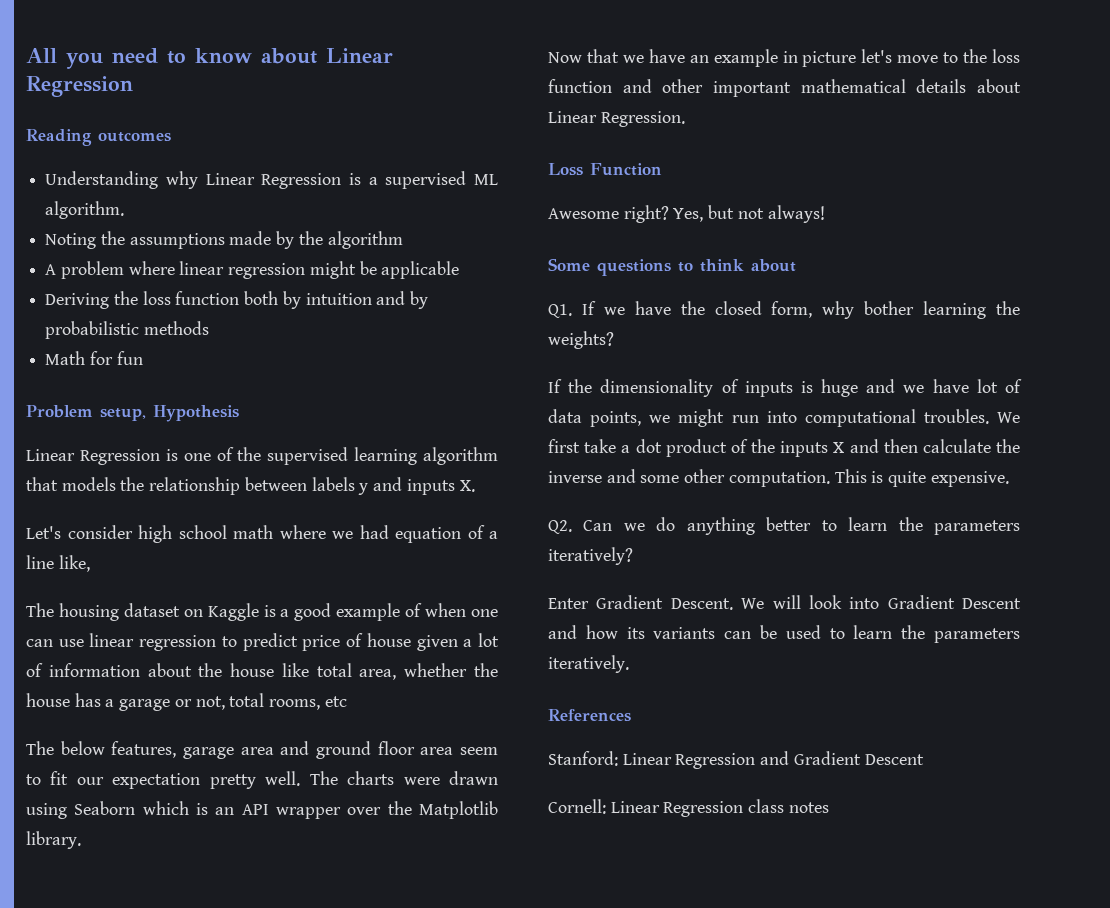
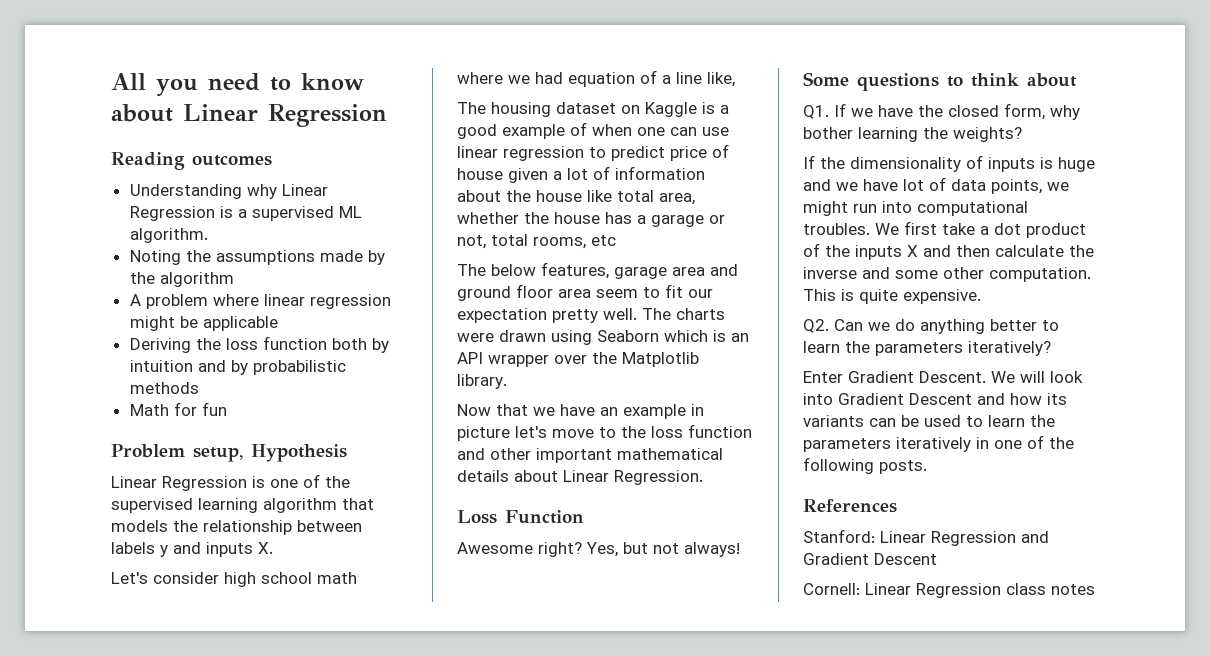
[548,655,629,673] iteratively. -> [896,435,1074,452] [803,457,927,474] iteratively in one of the following posts.

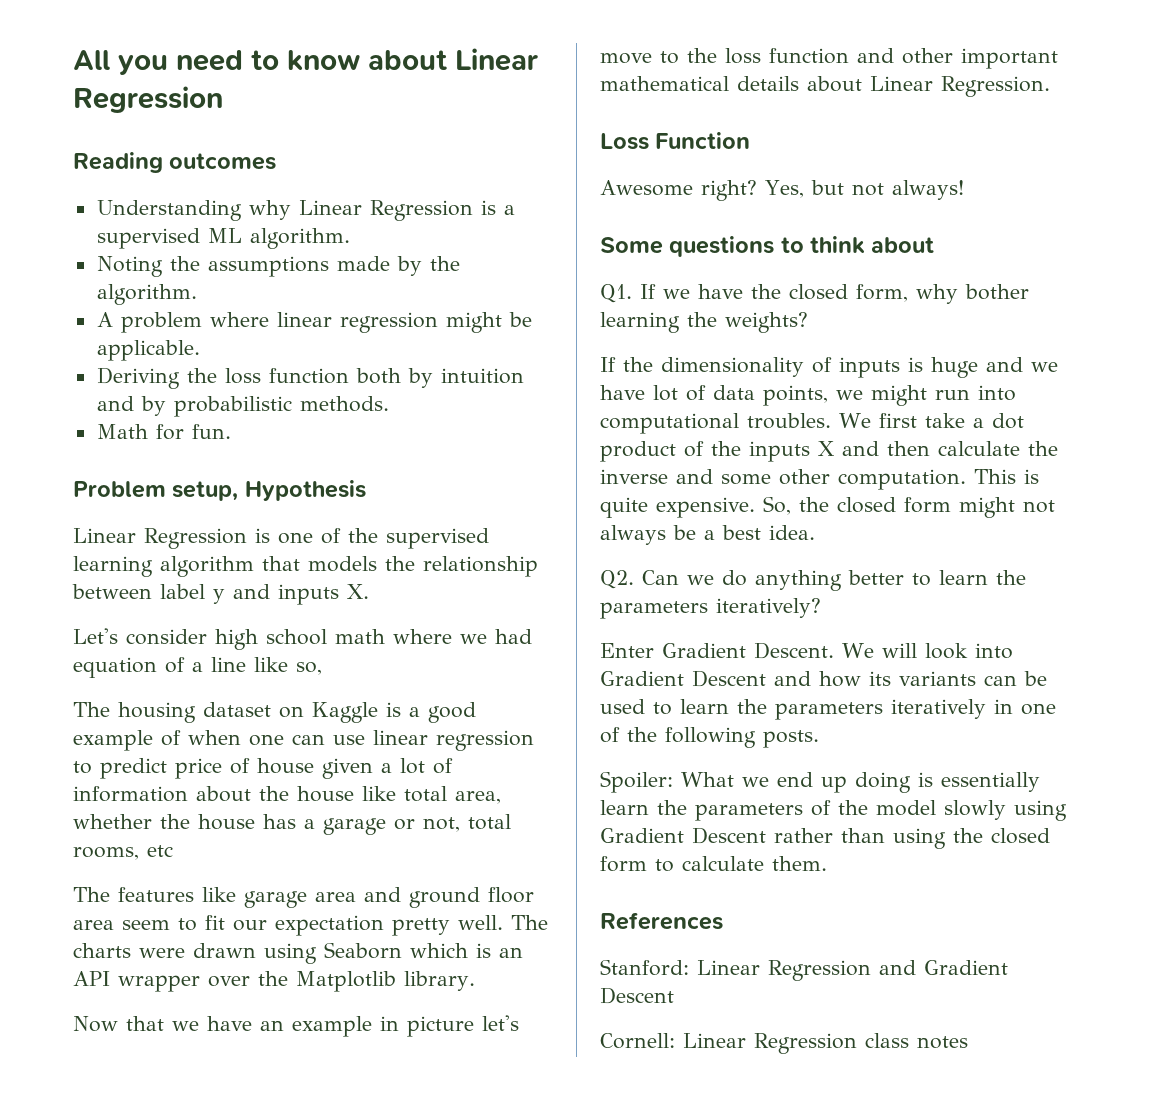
[159,272,234,287] algorithm -> [96,284,197,305] algorithm.
[202,316,278,331] applicable -> [96,340,200,361] applicable.
[129,382,199,394] methods -> [299,396,389,412] methods.
[201,402,227,416] fun -> [191,424,231,439] fun.
[111,542,155,554] labels -> [160,584,205,599] label
[707,72,735,87] like, -> [254,657,322,675] like so,
[491,262,609,279] below features, -> [118,887,236,902] features like
(981, 296) none -> [763,496,1055,518] [600,525,815,545] So, the closed form might not always be a best idea.
(927, 467) none -> [600,771,1040,793] [600,800,1067,821] [600,827,1050,849] [600,856,827,872] // Spoiler: What we end up doing is essentially learn the parameters of the model slowly using Gradient Descent rather than using the closed form to calculate them.

